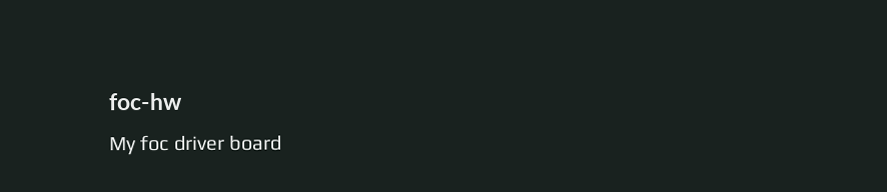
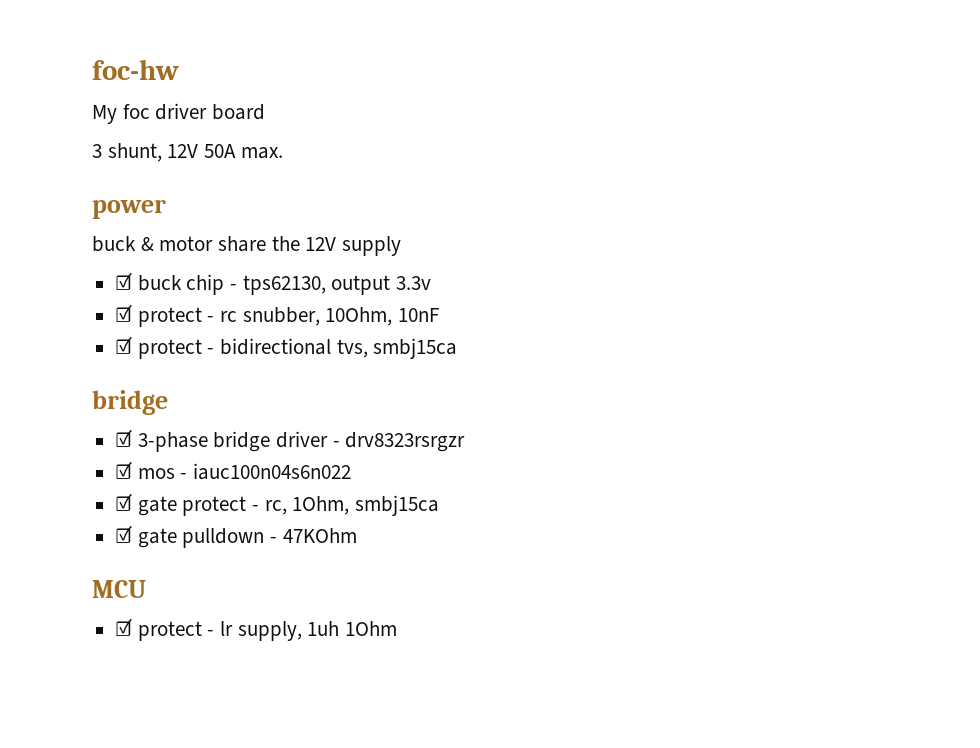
(283, 143) none -> [92,143,283,162] [92,199,166,219] [92,236,402,256] [115,272,432,295] [115,304,440,327] [115,336,458,359] [92,390,168,415] [115,429,466,452] [115,461,352,480] [115,493,440,516] [115,525,357,548] [92,580,146,598] [115,618,398,641] // 3 shunt, 12V 50A max. // power // buck & motor share the 12V supply // ☑ buck chip - tps62130, output 3.3v // ☑ protect - rc snubber, 10Ohm, 10nF // ☑ protect - bidirectional tvs, smbj15ca // bridge // ☑ 3-phase bridge driver - drv8323rsrgzr // ☑ mos - iauc100n04s6n022 // ☑ gate protect - rc, 1Ohm, smbj15ca // ☑ gate pulldown - 47KOhm // MCU // ☑ protect - lr supply, 1uh 1Ohm

